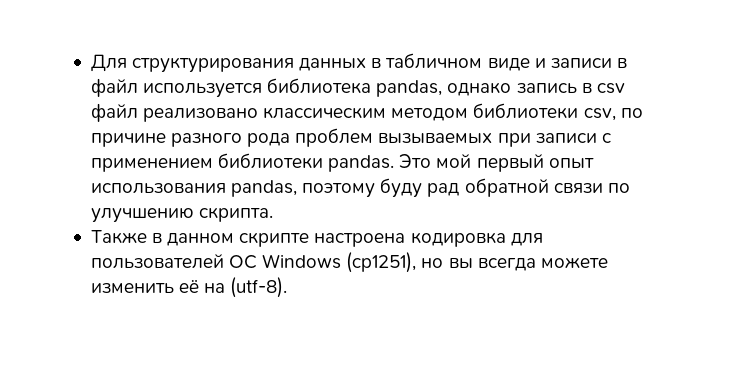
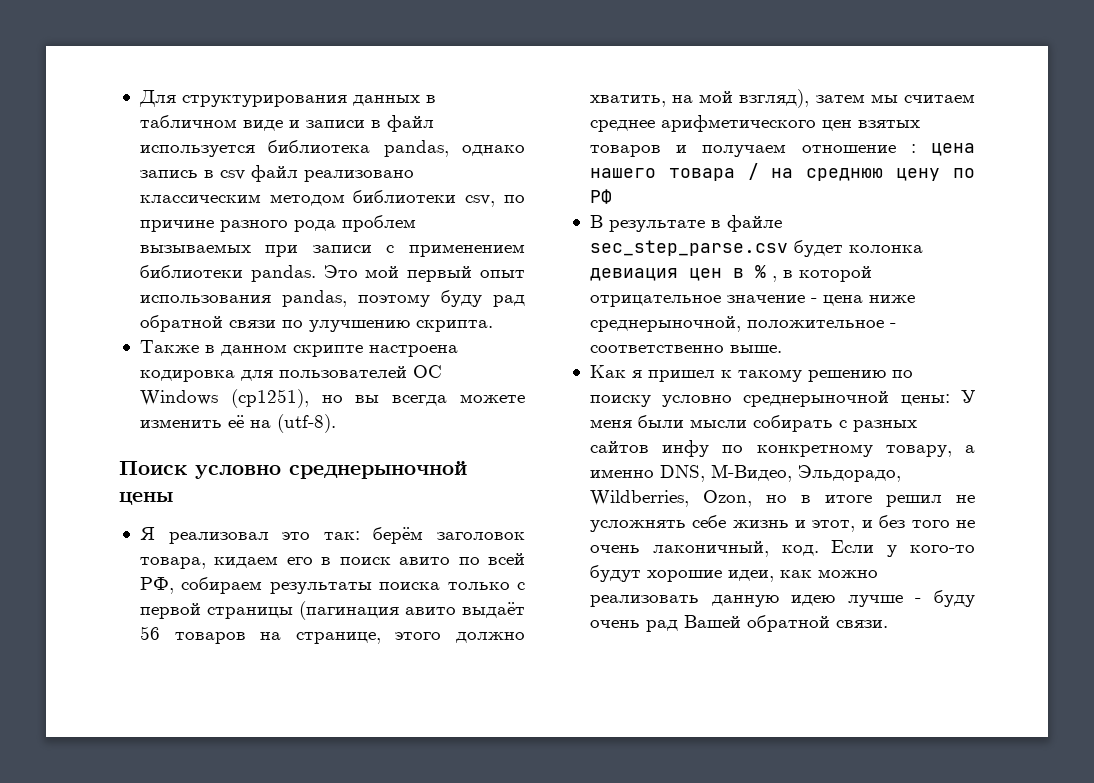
(288, 287) none -> [119,461,467,479] [119,492,173,505] [139,527,525,544] [139,553,525,569] [139,577,525,594] [139,601,525,620] [139,626,525,644] [589,89,975,108] [589,115,920,132] [589,143,975,157] [589,163,975,181] [589,189,612,204] [589,215,782,232] [589,240,923,257] [589,265,872,282] [589,295,915,307] [589,316,896,332] [589,345,782,353] [589,365,913,382] [589,390,975,407] [589,415,917,432] [589,440,975,457] [589,464,901,482] [589,490,975,507] [589,515,975,532] [589,540,975,557] [589,565,878,582] [589,590,975,607] [589,615,888,632] // Поиск условно среднерыночной цены // Я реализовал это так: берём заголовок товара, кидаем его в поиск авито по всей РФ, собираем результаты поиска только с первой страницы (пагинация авито выдаёт 56 товаров на странице, этого должно хватить, на мой взгляд), затем мы считаем среднее арифметического цен взятых товаров и получаем отношение : цена нашего товара / на среднюю цену по РФ // В результате в файле sec_step_parse.csv будет колонка девиация цен в % , в которой отрицательное значение - цена ниже среднерыночной, положительное - соответственно выше. // Как я пришел к такому решению по поиску условно среднерыночной цены: У меня были мысли собирать с разных сайтов инфу по конкретному товару, а именно DNS, М-Видео, Эльдорадо, Wildberries, Ozon, но в итоге решил не усложнять себе жизнь и этот, и без того не очень лаконичный, код. Если у кого-то будут хорошие идеи, как можно реализовать данную идею лучше - буду очень рад Вашей обратной связи.

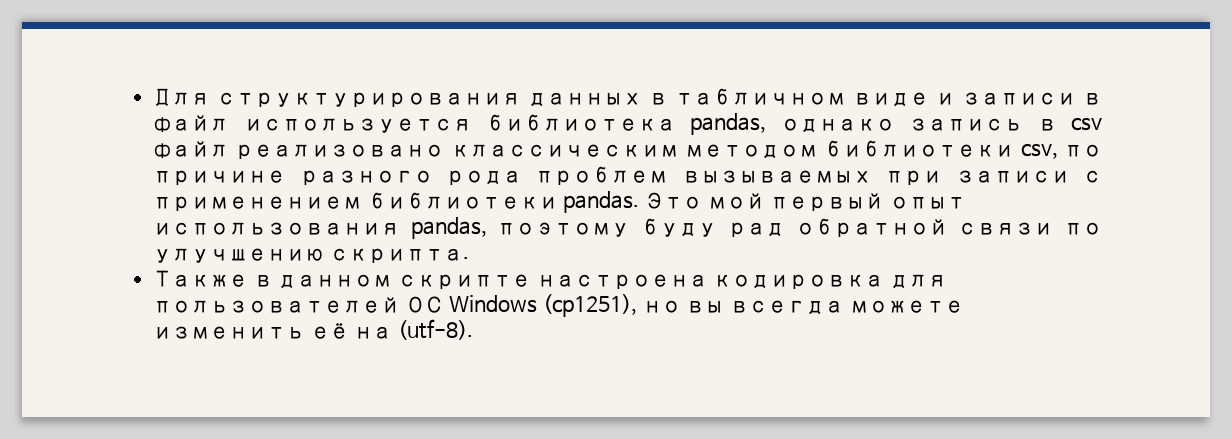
[119,461,467,479] [119,492,173,505] [139,527,525,544] [139,553,525,569] [139,577,525,594] [139,601,525,620] [139,626,525,644] [589,89,975,108] [589,115,920,132] [589,143,975,157] [589,163,975,181] [589,189,612,204] [589,215,782,232] [589,240,923,257] [589,265,872,282] [589,295,915,307] [589,316,896,332] [589,345,782,353] [589,365,913,382] [589,390,975,407] [589,415,917,432] [589,440,975,457] [589,464,901,482] [589,490,975,507] [589,515,975,532] [589,540,975,557] [589,565,878,582] [589,590,975,607] [589,615,888,632] // Поиск условно среднерыночной цены // Я реализовал это так: берём заголовок товара, кидаем его в поиск авито по всей РФ, собираем результаты поиска только с первой страницы (пагинация авито выдаёт 56 товаров на странице, этого должно хватить, на мой взгляд), затем мы считаем среднее арифметического цен взятых товаров и получаем отношение : цена нашего товара / на среднюю цену по РФ // В результате в файле sec_step_parse.csv будет колонка девиация цен в % , в которой отрицательное значение - цена ниже среднерыночной, положительное - соответственно выше. // Как я пришел к такому решению по поиску условно среднерыночной цены: У меня были мысли собирать с разных сайтов инфу по конкретному товару, а именно DNS, М-Видео, Эльдорадо, Wildberries, Ozon, но в итоге решил не усложнять себе жизнь и этот, и без того не очень лаконичный, код. Если у кого-то будут хорошие идеи, как можно реализовать данную идею лучше - буду очень рад Вашей обратной связи. -> (474, 329) none

